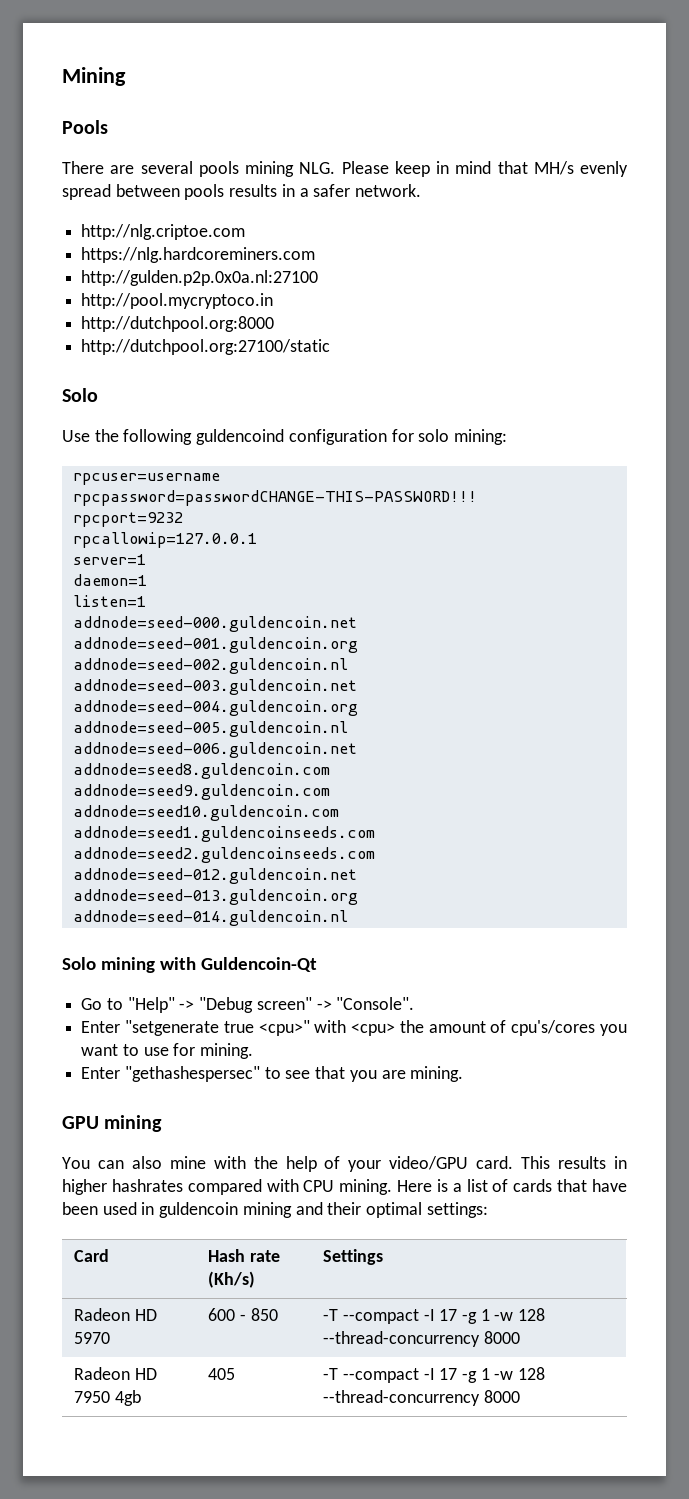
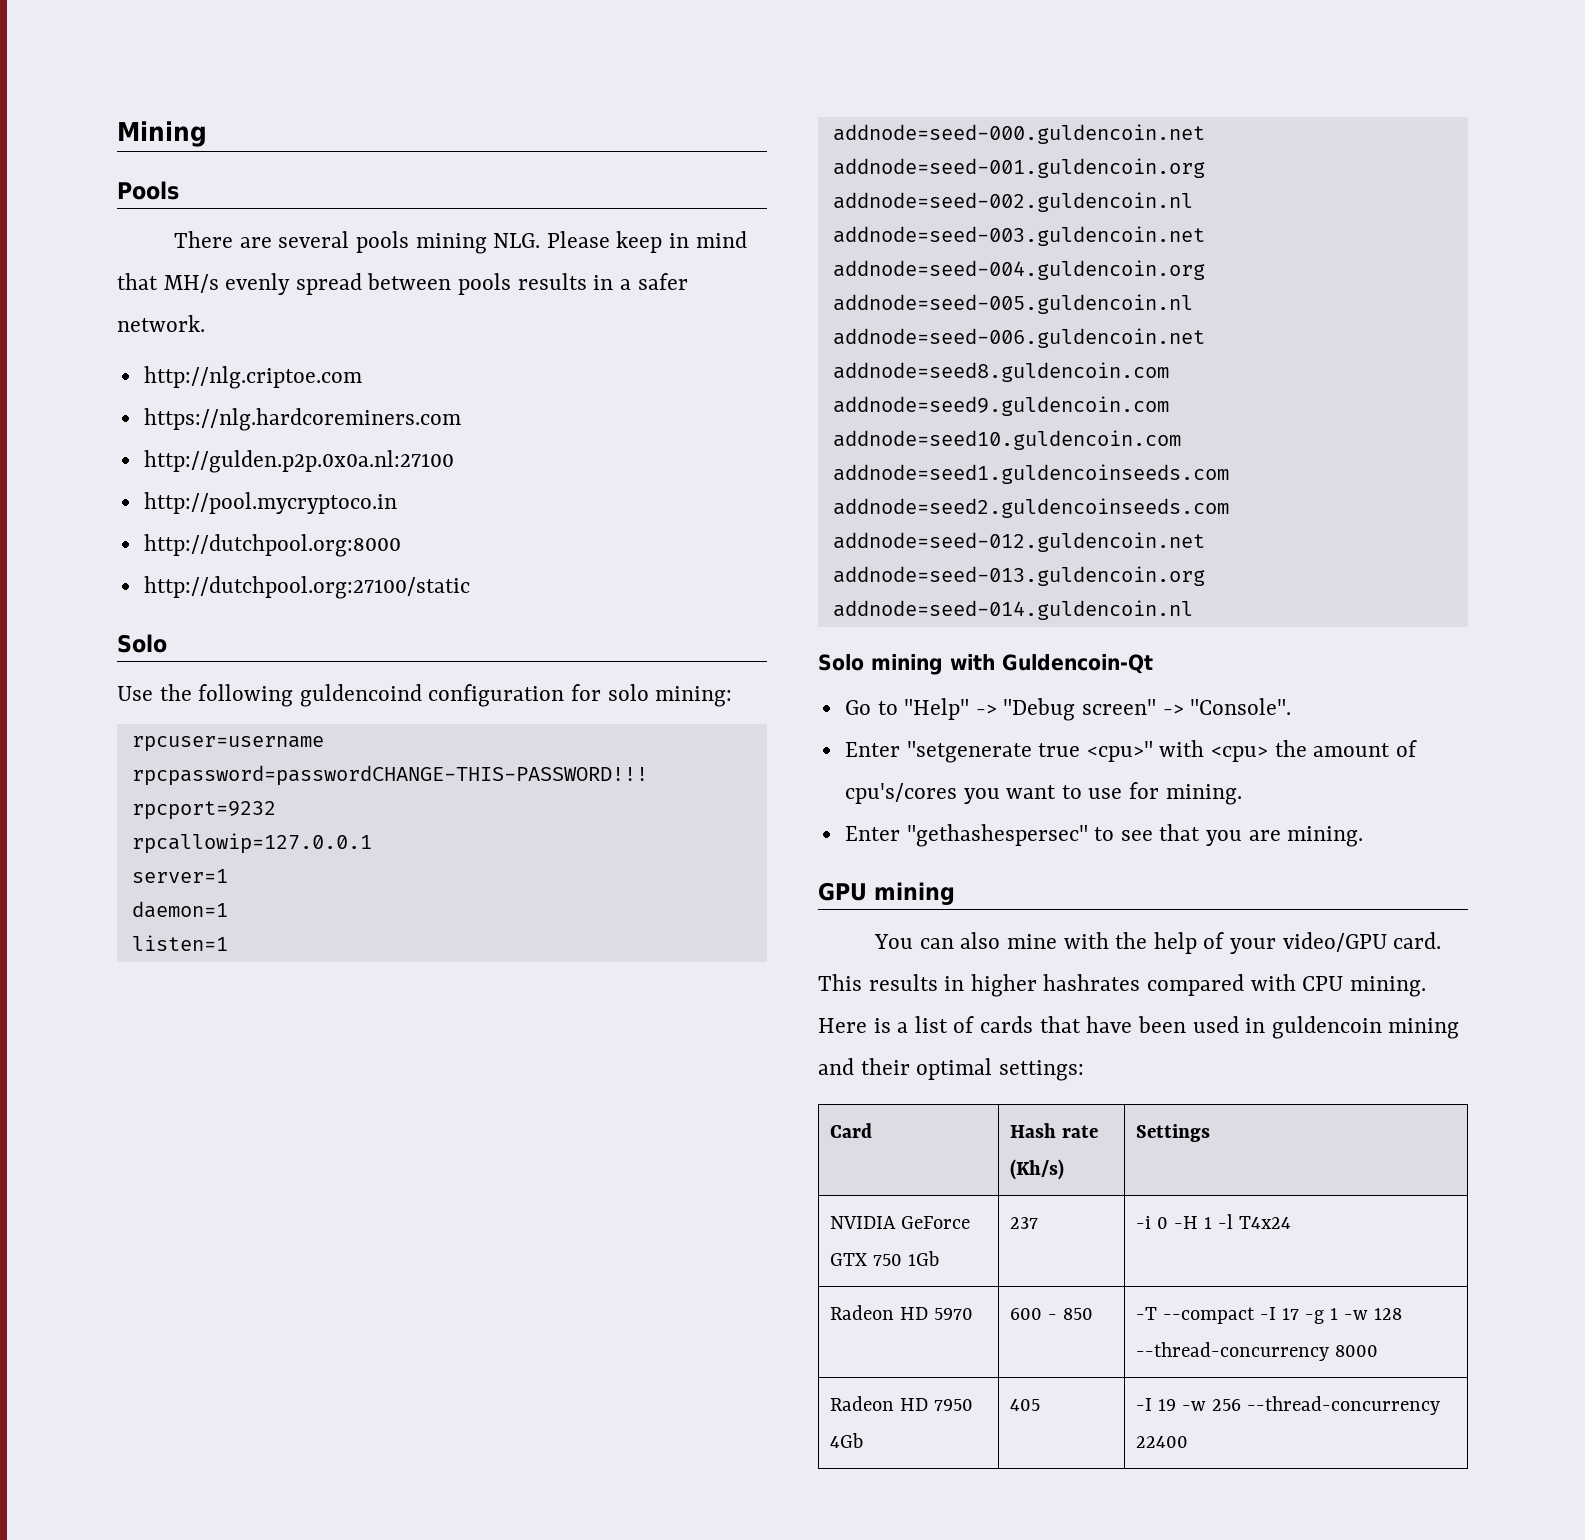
(384, 1257) none -> [830,1216,970,1229] [830,1251,939,1266] [1010,1217,1039,1229] [1136,1214,1291,1229] // NVIDIA GeForce GTX 750 1Gb | 237 | -i 0 -H 1 -l T4x24
[114,1390,141,1406] 4gb -> [830,1433,864,1448] 4Gb
[323,1367,546,1383] [323,1390,520,1406] -T --compact -I 17 -g 1 -w 128 --thread-concurrency 8000 -> [1136,1396,1440,1415] [1136,1436,1189,1448] -I 19 -w 256 --thread-concurrency 22400

